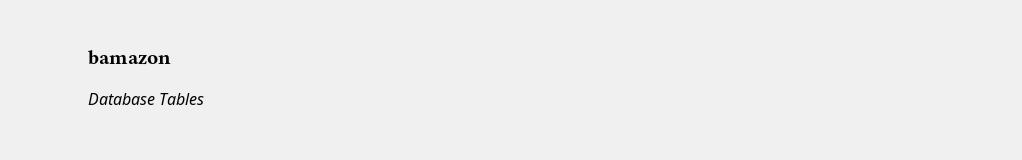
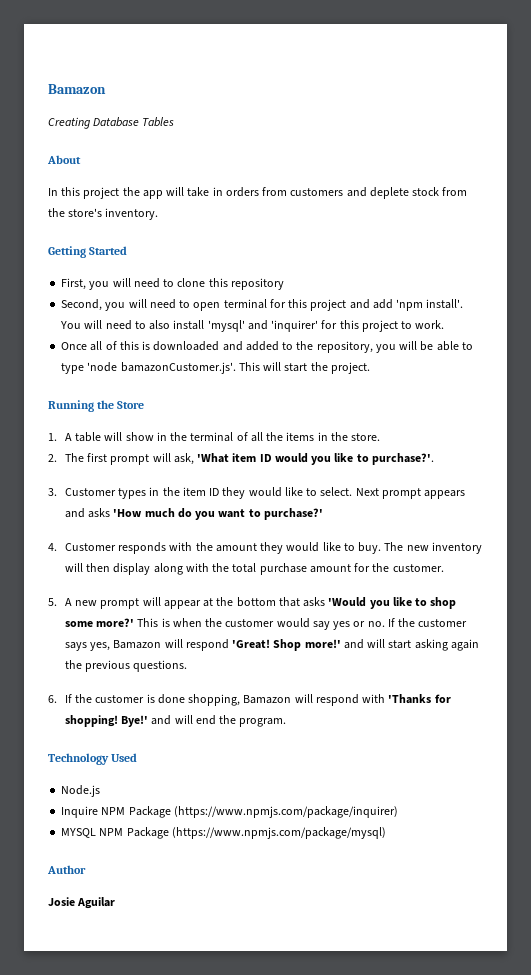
[88,50,171,65] bamazon // -> [48,84,106,94] [48,117,90,129] Bamazon // Creating
(205, 99) none -> [47,155,81,164] [48,187,468,199] [48,208,159,220] [48,246,128,258] [61,278,284,290] [61,299,464,311] [60,320,445,332] [61,341,473,353] [61,362,370,374] [48,400,145,412] [48,432,381,442] [48,453,434,465] [48,487,466,499] [65,508,323,520] [48,542,482,554] [65,563,444,575] [48,597,457,609] [65,618,468,630] [65,639,479,651] [65,660,188,672] [48,694,451,706] [65,715,287,727] [48,753,138,765] [61,785,101,797] [61,806,398,818] [61,827,386,839] [47,865,86,874] [48,897,116,909] // About // In this project the app will take in orders from customers and deplete stock from the store's inventory. // Getting Started // First, you will need to clone this repository // Second, you will need to open terminal for this project and add 'npm install'. You will need to also install 'mysql' and 'inquirer' for this project to work. // Once all of this is downloaded and added to the repository, you will be able to type 'node bamazonCustomer.js'. This will start the project. // Running the Store // 1. A table will show in the terminal of all the items in the store. // 2. The first prompt will ask, 'What item ID would you like to purchase?'. // 3. Customer types in the item ID they would like to select. Next prompt appears and asks 'How much do you want to purchase?' // 4. Customer responds with the amount they would like to buy. The new inventory will then display along with the total purchase amount for the customer. // 5. A new prompt will appear at the bottom that asks 'Would you like to shop some more?' This is when the customer would say yes or no. If the customer says yes, Bamazon will respond 'Great! Shop more!' and will start asking again the previous questions. // 6. If the customer is done shopping, Bamazon will respond with 'Thanks for shopping! Bye!' and will end the program. // Technology Used // Node.js // Inquire NPM Package (https://www.npmjs.com/package/inquirer) // MYSQL NPM Package (https://www.npmjs.com/package/mysql) // Author // Josie Aguilar

